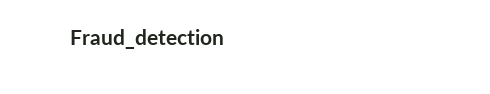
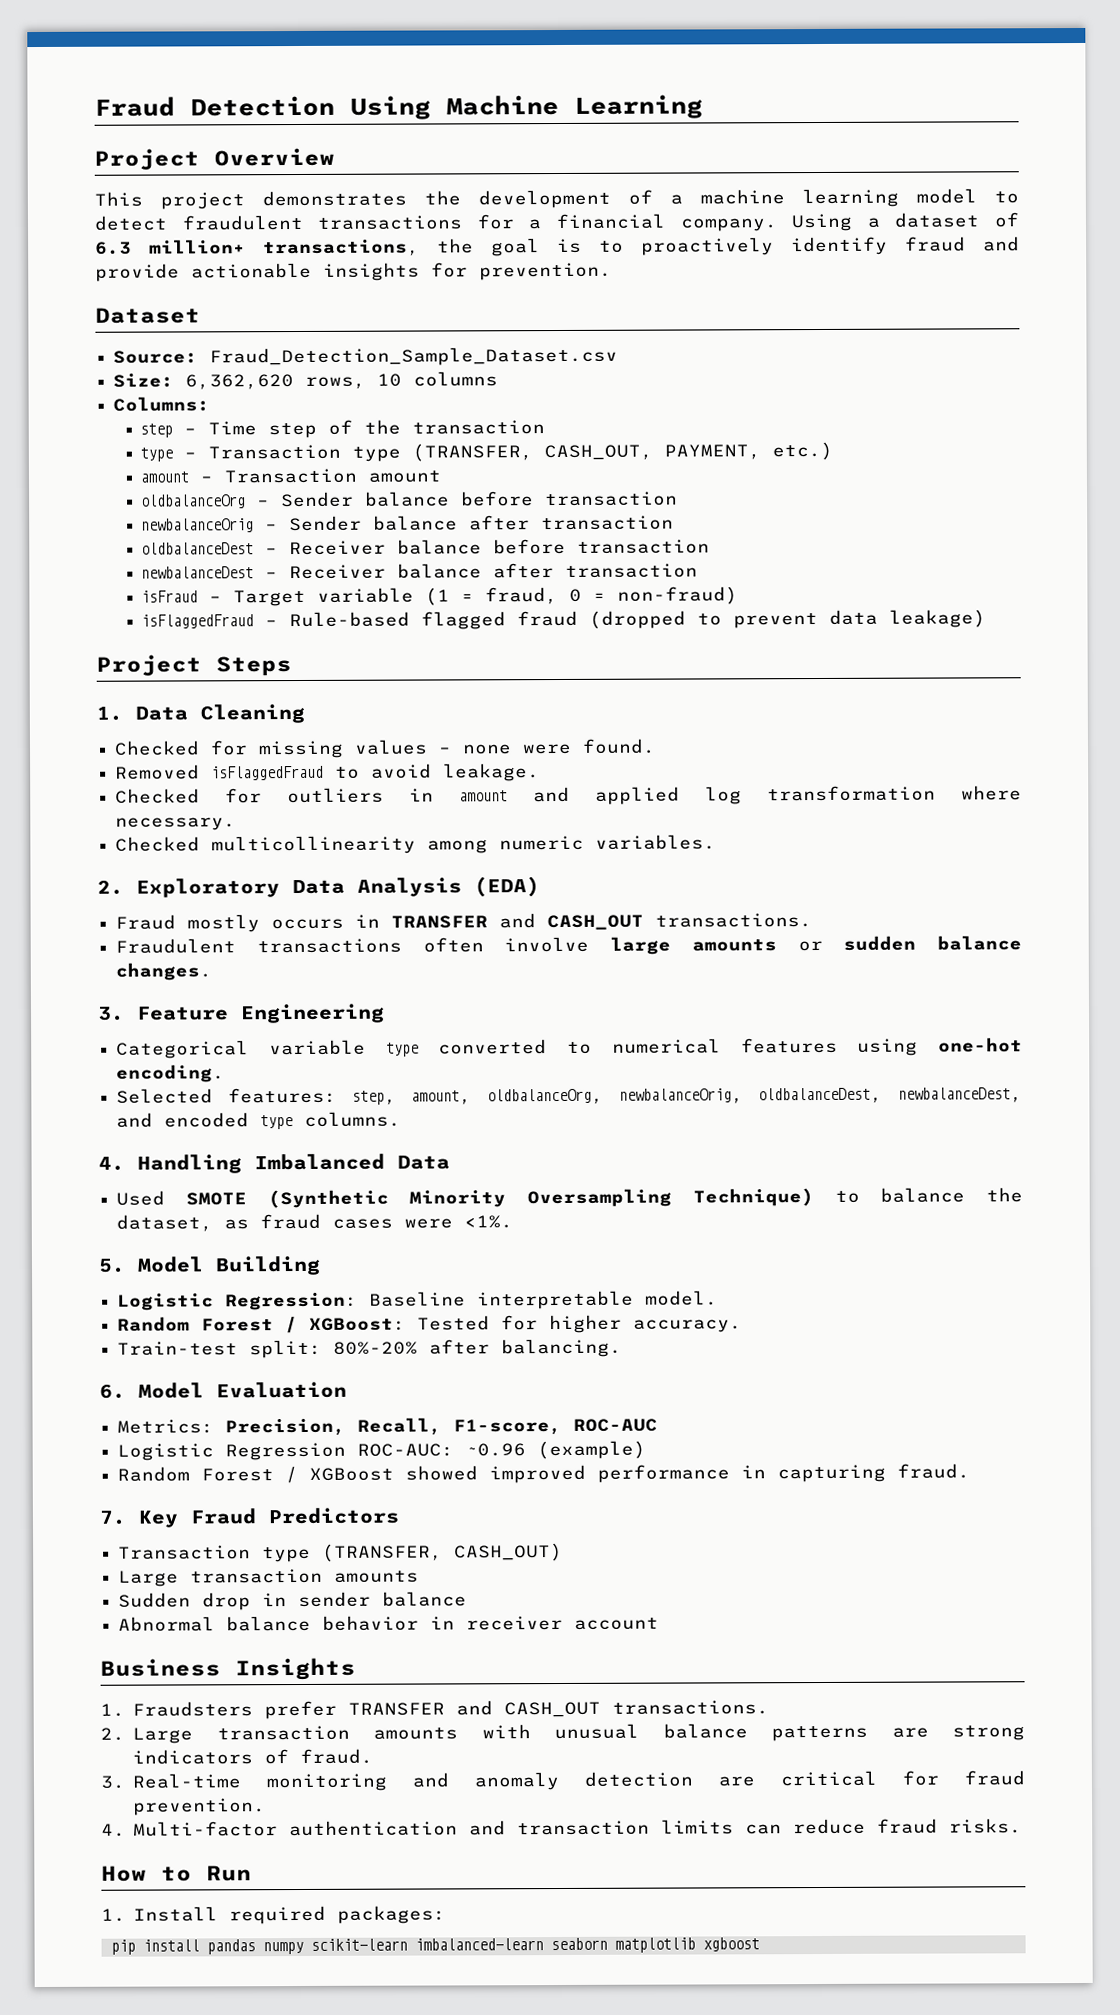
[70,29,224,49] Fraud_detection -> [94,94,703,120] [94,147,335,171] [94,188,1019,210] [94,212,1021,232] [95,236,1020,257] [95,262,612,282] [95,307,201,324] [113,346,619,367] [113,371,499,390] [113,396,211,412] [140,419,546,439] [140,441,834,462] [140,468,442,484] [141,491,679,509] [141,515,675,533] [141,538,711,556] [141,563,699,580] [141,586,739,607] [141,609,987,630] [96,654,292,677] [96,703,305,724] [114,738,657,759] [115,763,541,782] [115,785,1023,805] [115,817,237,831] [115,834,717,855] [97,876,540,898] [115,913,813,933] [115,935,1023,955] [115,962,213,981] [97,1003,385,1024] [116,1037,1024,1059] [116,1064,226,1083] [116,1087,1024,1105] [116,1111,402,1130] [98,1153,450,1174] [116,1187,1024,1209] [116,1213,514,1232] [98,1255,321,1276] [117,1290,719,1311] [117,1314,743,1334] [117,1338,623,1359] [99,1381,347,1399] [117,1417,659,1437] [117,1440,647,1461] [117,1463,971,1484] [99,1507,399,1528] [118,1542,564,1563] [118,1568,420,1587] [118,1591,468,1611] [118,1615,660,1632] [100,1657,356,1681] [100,1700,770,1720] [100,1723,1025,1744] [132,1748,374,1765] [100,1770,1025,1792] [133,1798,267,1816] [101,1818,1023,1837] [101,1865,252,1882] [101,1905,447,1925] [110,1937,760,1955] Fraud Detection Using Machine Learning // Project Overview // This project demonstrates the development of a machine learning model to detect fraudulent transactions for a financial company. Using a dataset of 6.3 million+ transactions, the goal is to proactively identify fraud and provide actionable insights for prevention. // Dataset // Source: Fraud_Detection_Sample_Dataset.csv // Size: 6,362,620 rows, 10 columns // Columns: // step – Time step of the transaction // type – Transaction type (TRANSFER, CASH_OUT, PAYMENT, etc.) // amount – Transaction amount // oldbalanceOrg – Sender balance before transaction // newbalanceOrig – Sender balance after transaction // oldbalanceDest – Receiver balance before transaction // newbalanceDest – Receiver balance after transaction // isFraud – Target variable (1 = fraud, 0 = non-fraud) // isFlaggedFraud – Rule-based flagged fraud (dropped to prevent data leakage) // Project Steps // 1. Data Cleaning // Checked for missing values – none were found. // Removed isFlaggedFraud to avoid leakage. // Checked for outliers in amount and applied log transformation where necessary. // Checked multicollinearity among numeric variables. // 2. Exploratory Data Analysis (EDA) // Fraud mostly occurs in TRANSFER and CASH_OUT transactions. // Fraudulent transactions often involve large amounts or sudden balance changes. // 3. Feature Engineering // Categorical variable type converted to numerical features using one-hot encoding. // Selected features: step, amount, oldbalanceOrg, newbalanceOrig, oldbalanceDest, newbalanceDest, and encoded type columns. // 4. Handling Imbalanced Data // Used SMOTE (Synthetic Minority Oversampling Technique) to balance the dataset, as fraud cases were <1%. // 5. Model Building // Logistic Regression: Baseline interpretable model. // Random Forest / XGBoost: Tested for higher accuracy. // Train-test split: 80%-20% after balancing. // 6. Model Evaluation // Metrics: Precision, Recall, F1-score, ROC-AUC // Logistic Regression ROC-AUC: ~0.96 (example) // Random Forest / XGBoost showed improved performance in capturing fraud. // 7. Key Fraud Predictors // Transaction type (TRANSFER, CASH_OUT) // Large transaction amounts // Sudden drop in sender balance // Abnormal balance behavior in receiver account // Business Insights // 1. Fraudsters prefer TRANSFER and CASH_OUT transactions. // 2. Large transaction amounts with unusual balance patterns are strong indicators of fraud. // 3. Real-time monitoring and anomaly detection are critical for fraud prevention. // 4. Multi-factor authentication and transaction limits can reduce fraud risks. // How to Run // 1. Install required packages: // pip install pandas numpy scikit-learn imbalanced-learn seaborn matplotlib xgboost

